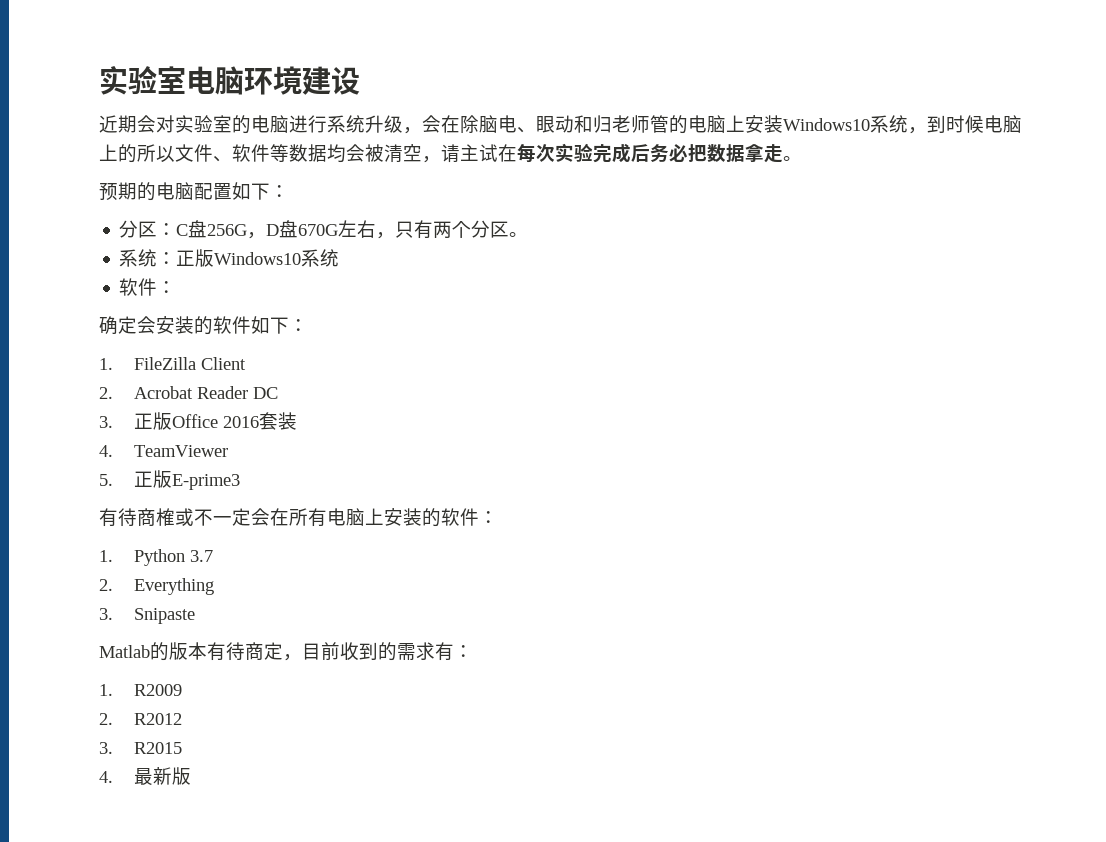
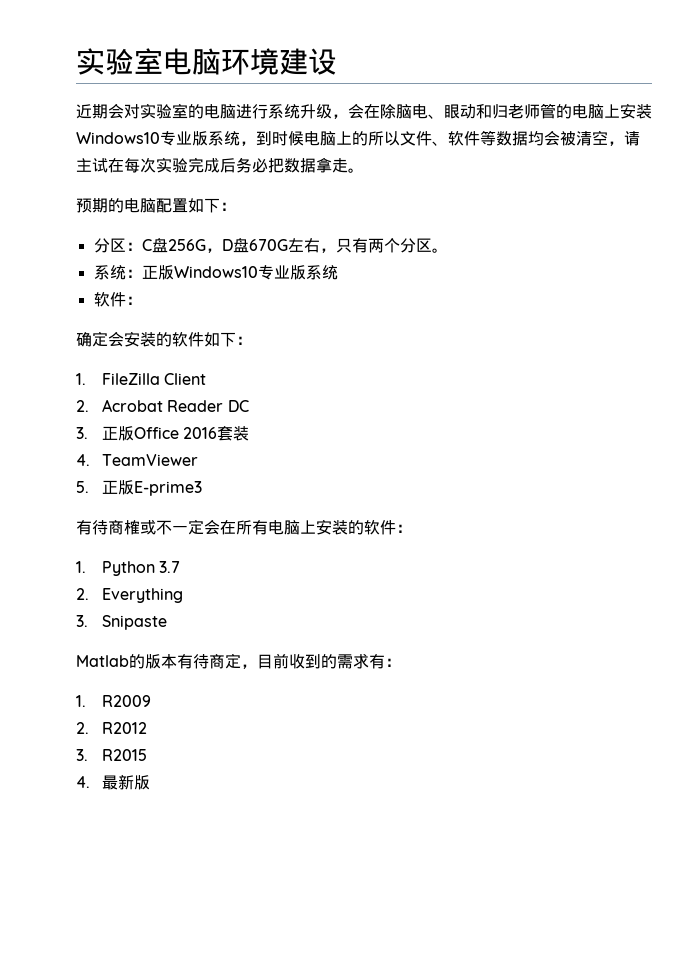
(870, 124) none -> [160,131,208,146] 专业版
(302, 258) none -> [257,265,306,280] 专业版

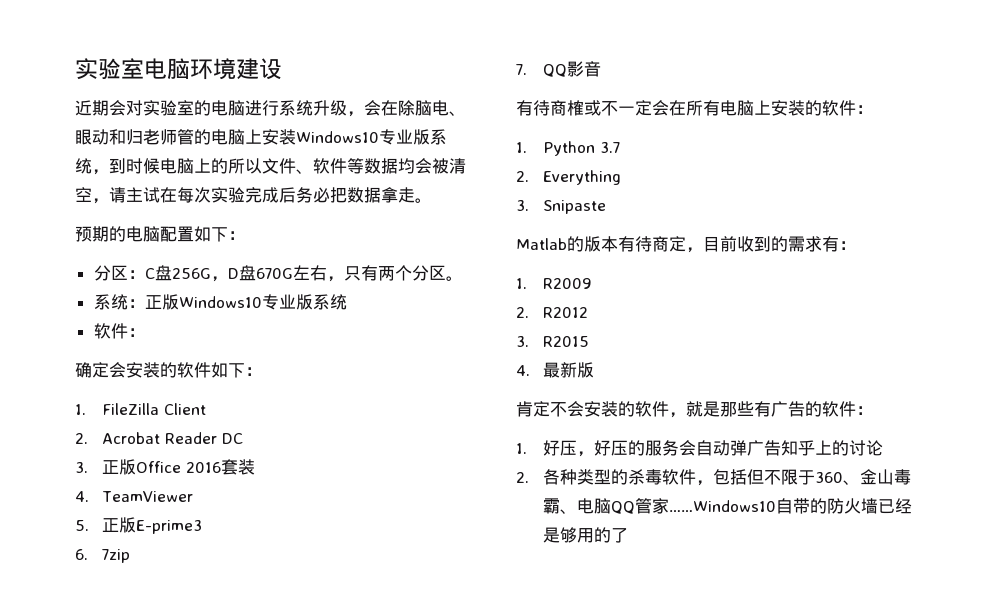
(203, 488) none -> [75,549,131,563] [516,61,602,77] // 6. 7zip // 7. QQ影音
(151, 782) none -> [516,401,873,418] [516,440,884,457] [516,469,912,486] [543,498,913,514] [543,527,629,543] // 肯定不会安装的软件，就是那些有广告的软件： // 1.好压，好压的服务会自动弹广告知乎上的讨论 // 2.各种类型的杀毒软件，包括但不限于360、金山毒霸、电脑QQ管家……Windows10自带的防火墙已经是够用的了

